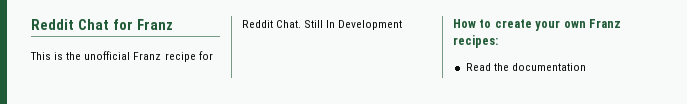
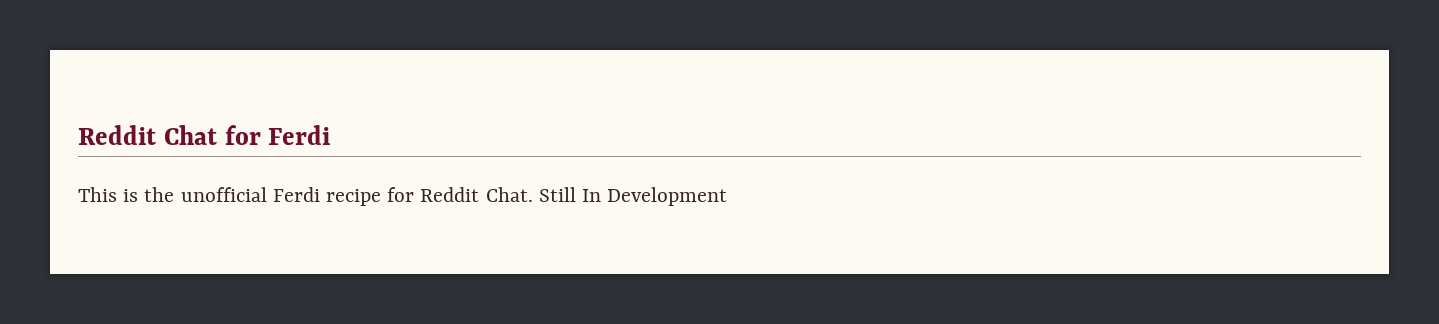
[136,19,173,30] Franz -> [268,125,331,145] Ferdi
[133,52,162,60] Franz -> [272,187,320,202] Ferdi
[453,19,621,31] [453,35,498,48] [465,63,586,71] // How to create your own Franz recipes: // Read the documentation -> (728, 196) none

